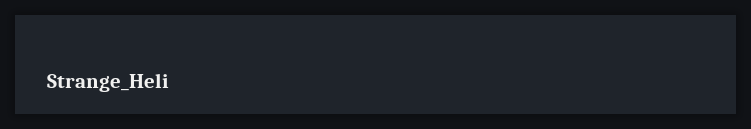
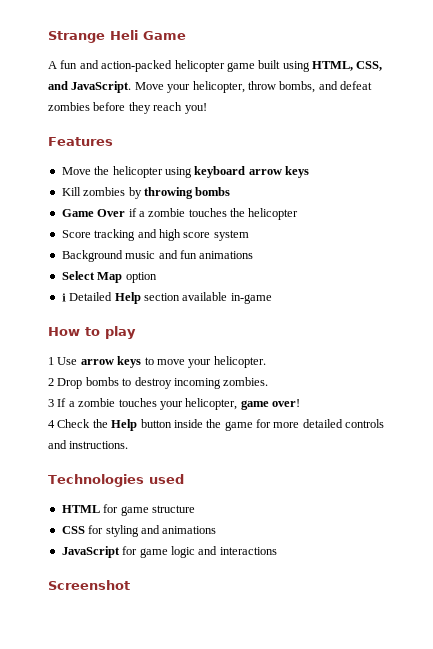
[47,73,169,92] Strange_Heli -> [48,30,186,43] [48,60,383,72] [48,81,372,93] [48,102,207,114] [48,137,113,146] [61,166,309,178] [61,187,231,199] [61,208,299,220] [61,229,249,241] [61,250,254,262] [61,271,157,283] [61,292,272,304] [48,326,136,339] [48,356,266,368] [48,377,269,389] [48,398,300,410] [48,419,385,431] [48,440,129,449] [48,474,184,487] [61,504,195,516] [61,525,217,537] [61,546,277,558] [48,580,130,590] Strange Heli Game // A fun and action-packed helicopter game built using HTML, CSS, and JavaScript. Move your helicopter, throw bombs, and defeat zombies before they reach you! // Features // Move the helicopter using keyboard arrow keys // Kill zombies by throwing bombs // Game Over if a zombie touches the helicopter // Score tracking and high score system // Background music and fun animations // Select Map option // ℹ Detailed Help section available in-game // How to play // 1 Use arrow keys to move your helicopter. // 2 Drop bombs to destroy incoming zombies. // 3 If a zombie touches your helicopter, game over! // 4 Check the Help button inside the game for more detailed controls and instructions. // Technologies used // HTML for game structure // CSS for styling and animations // JavaScript for game logic and interactions // Screenshot

